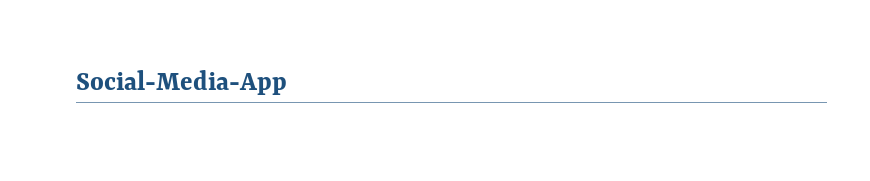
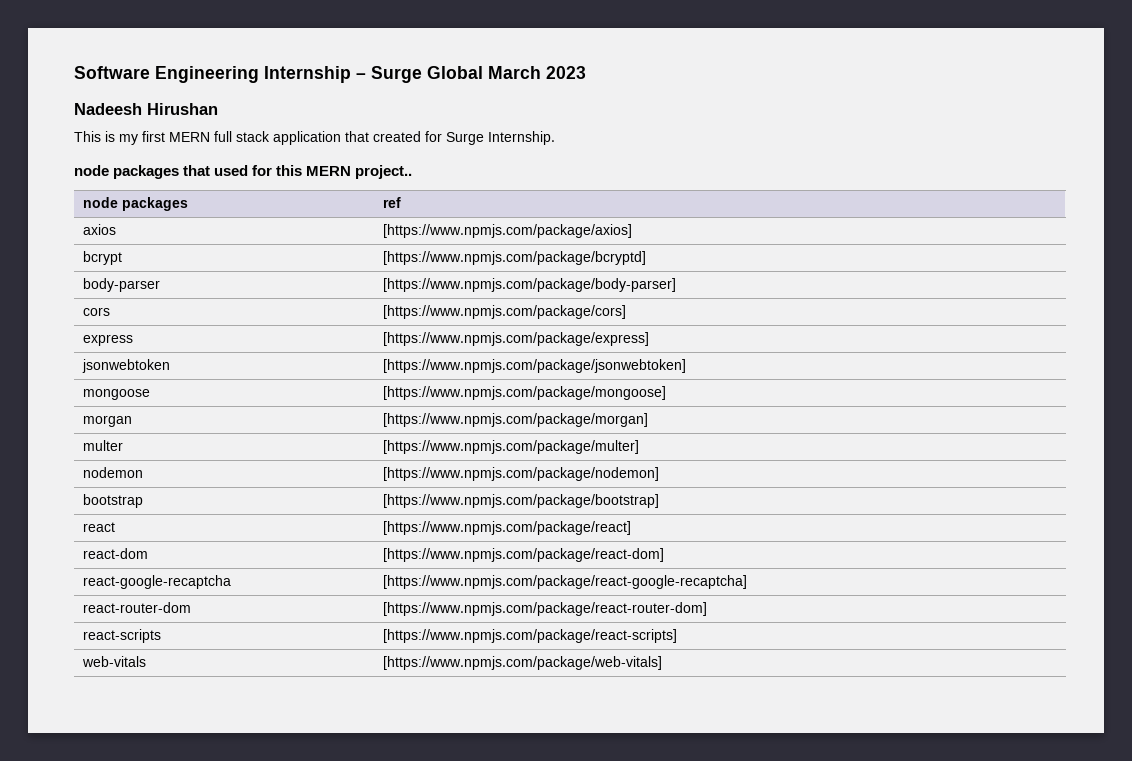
[76,70,287,95] Social-Media-App -> [74,66,586,83] [74,103,218,115] [74,131,555,145] [74,165,413,179] [82,197,188,211] [382,197,401,208] [82,224,116,235] [382,224,632,238] [82,251,122,265] [382,251,646,265] [82,278,160,292] [382,278,676,292] [82,307,110,316] [382,305,626,319] [82,334,133,346] [382,332,649,346] [81,359,170,373] [382,359,686,373] [82,389,150,400] [382,386,666,400] [82,415,132,427] [382,413,648,427] [82,440,123,451] [382,440,639,454] [82,467,143,478] [382,467,659,481] [82,494,143,508] [382,494,659,508] [82,522,115,532] [382,521,631,535] [82,548,148,559] [382,548,664,562] [82,575,231,589] [382,575,747,589] [82,602,191,613] [382,602,707,616] [82,629,161,643] [382,629,677,643] [81,656,146,667] [382,656,662,670] Software Engineering Internship – Surge Global March 2023 // Nadeesh Hirushan // This is my first MERN full stack application that created for Surge Internship. // node packages that used for this MERN project.. // node packages | ref // axios | [https://www.npmjs.com/package/axios] // bcrypt | [https://www.npmjs.com/package/bcryptd] // body-parser | [https://www.npmjs.com/package/body-parser] // cors | [https://www.npmjs.com/package/cors] // express | [https://www.npmjs.com/package/express] // jsonwebtoken | [https://www.npmjs.com/package/jsonwebtoken] // mongoose | [https://www.npmjs.com/package/mongoose] // morgan | [https://www.npmjs.com/package/morgan] // multer | [https://www.npmjs.com/package/multer] // nodemon | [https://www.npmjs.com/package/nodemon] // bootstrap | [https://www.npmjs.com/package/bootstrap] // react | [https://www.npmjs.com/package/react] // react-dom | [https://www.npmjs.com/package/react-dom] // react-google-recaptcha | [https://www.npmjs.com/package/react-google-recaptcha] // react-router-dom | [https://www.npmjs.com/package/react-router-dom] // react-scripts | [https://www.npmjs.com/package/react-scripts] // web-vitals | [https://www.npmjs.com/package/web-vitals]

